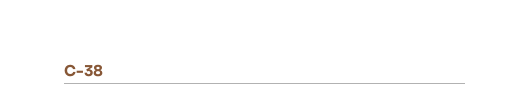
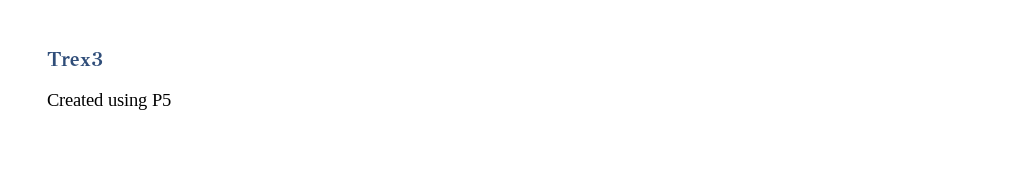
[64,64,103,77] C-38 -> [47,52,103,66] [47,93,171,110] Trex3 // Created using P5

